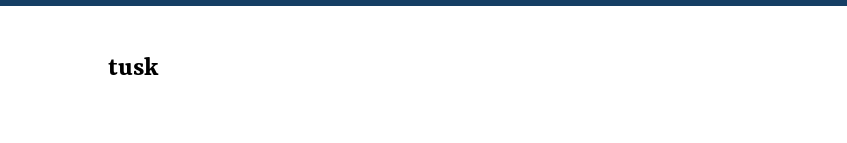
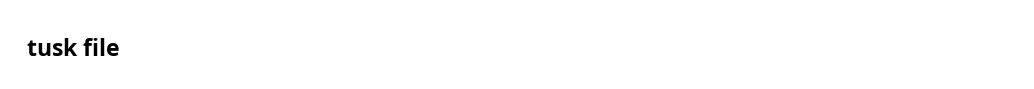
(159, 66) none -> [83,38,121,56] file

